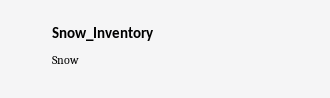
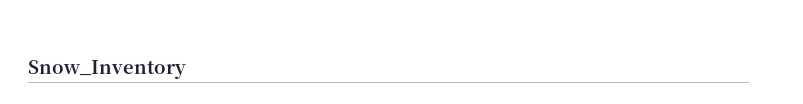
[52,56,79,64] // Snow -> (186, 69) none

